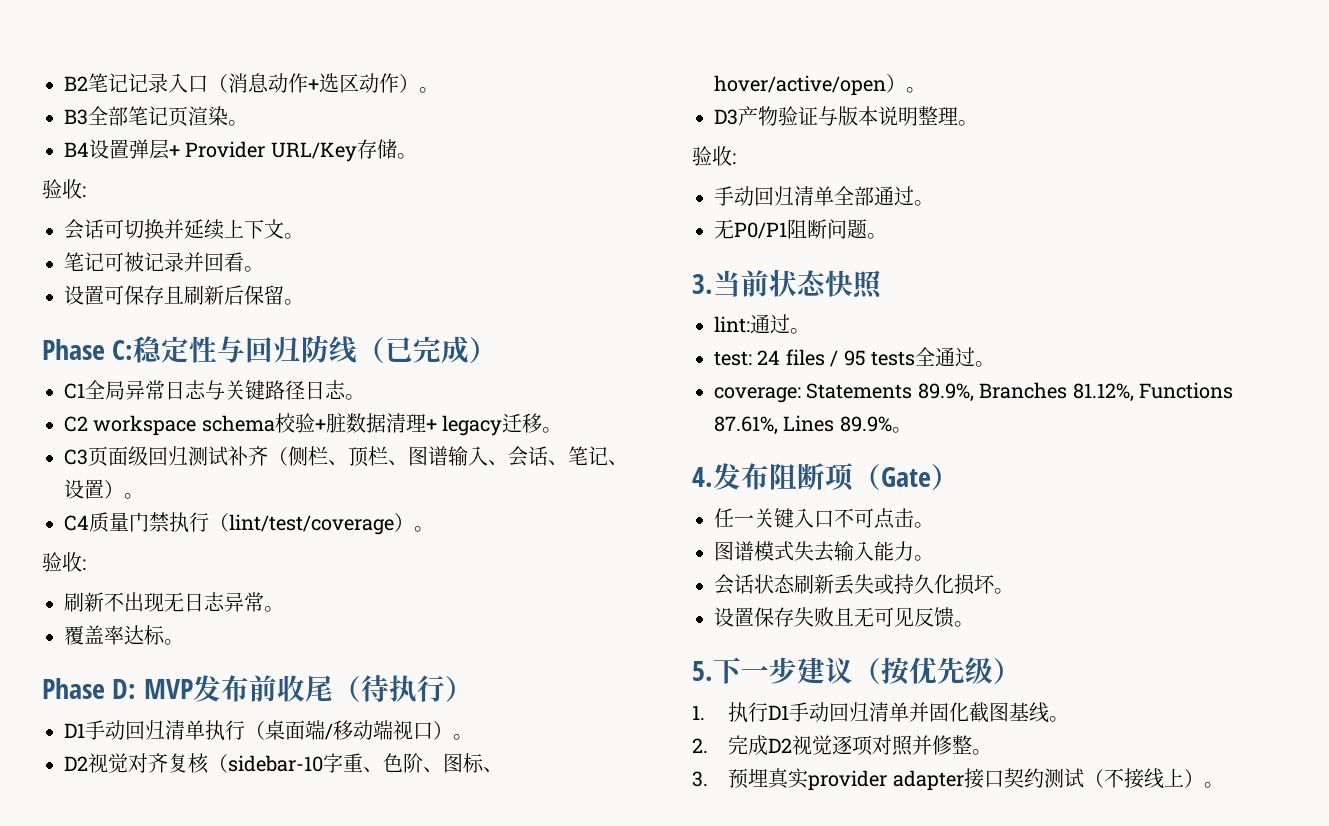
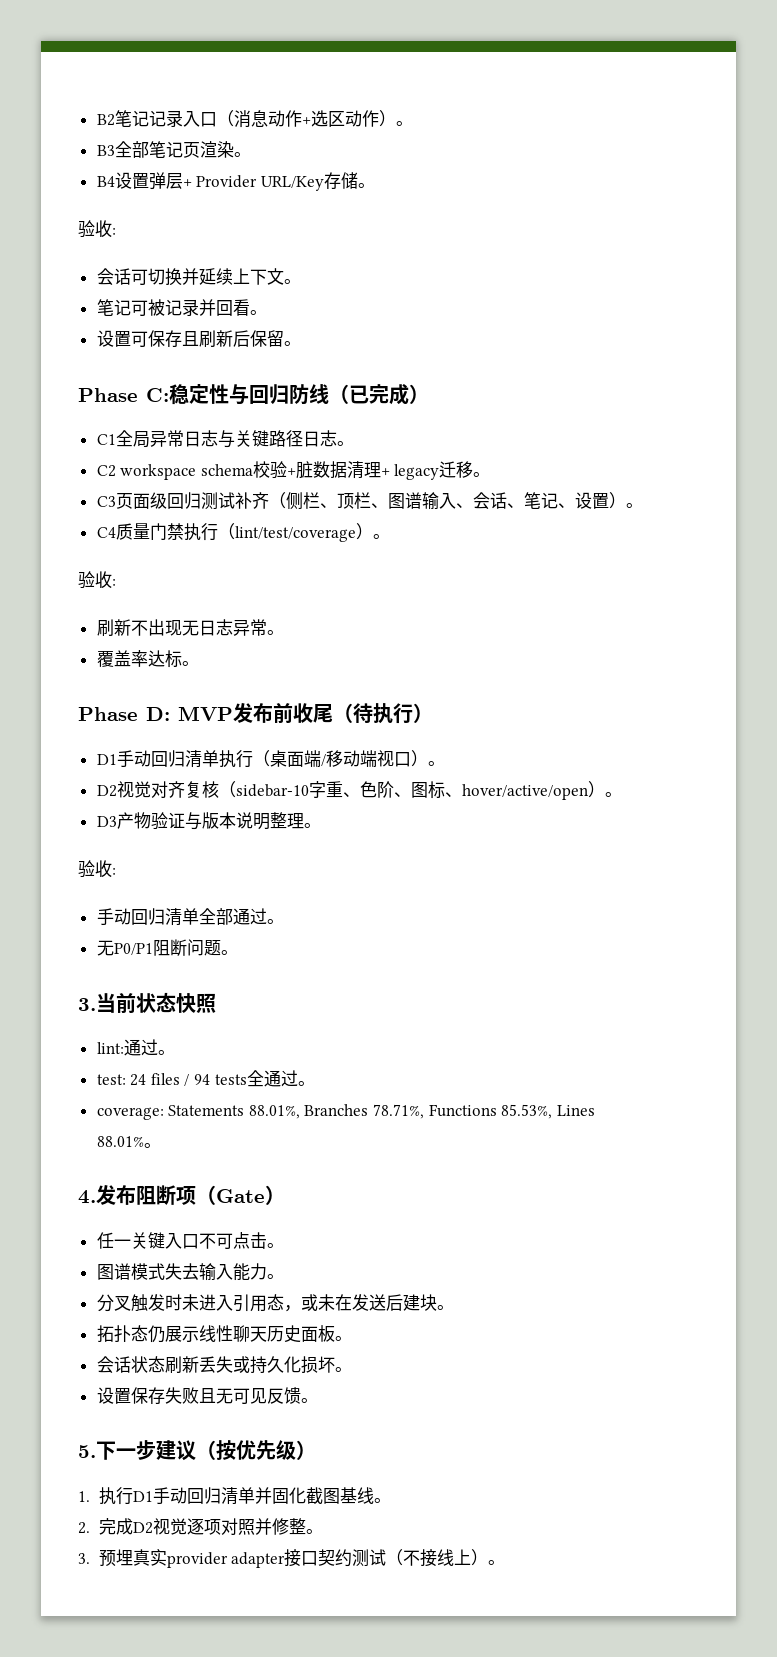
[843,350,866,366] 95 -> [194,1074,211,1085] 94
[917,382,1233,402] [714,415,892,435] 89.9%, Branches 81.12%, Functions 87.61%, Lines 89.9% -> [248,1104,595,1119] [96,1136,144,1147] 88.01%, Branches 78.71%, Functions 85.53%, Lines 88.01%
(934, 558) none -> [96,1294,454,1312] [96,1325,352,1343] // 分叉触发时未进入引用态，或未在发送后建块。 // 拓扑态仍展示线性聊天历史面板。

